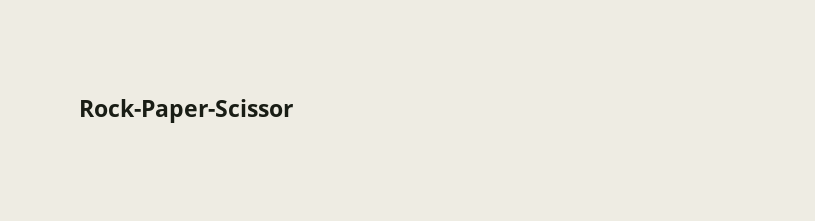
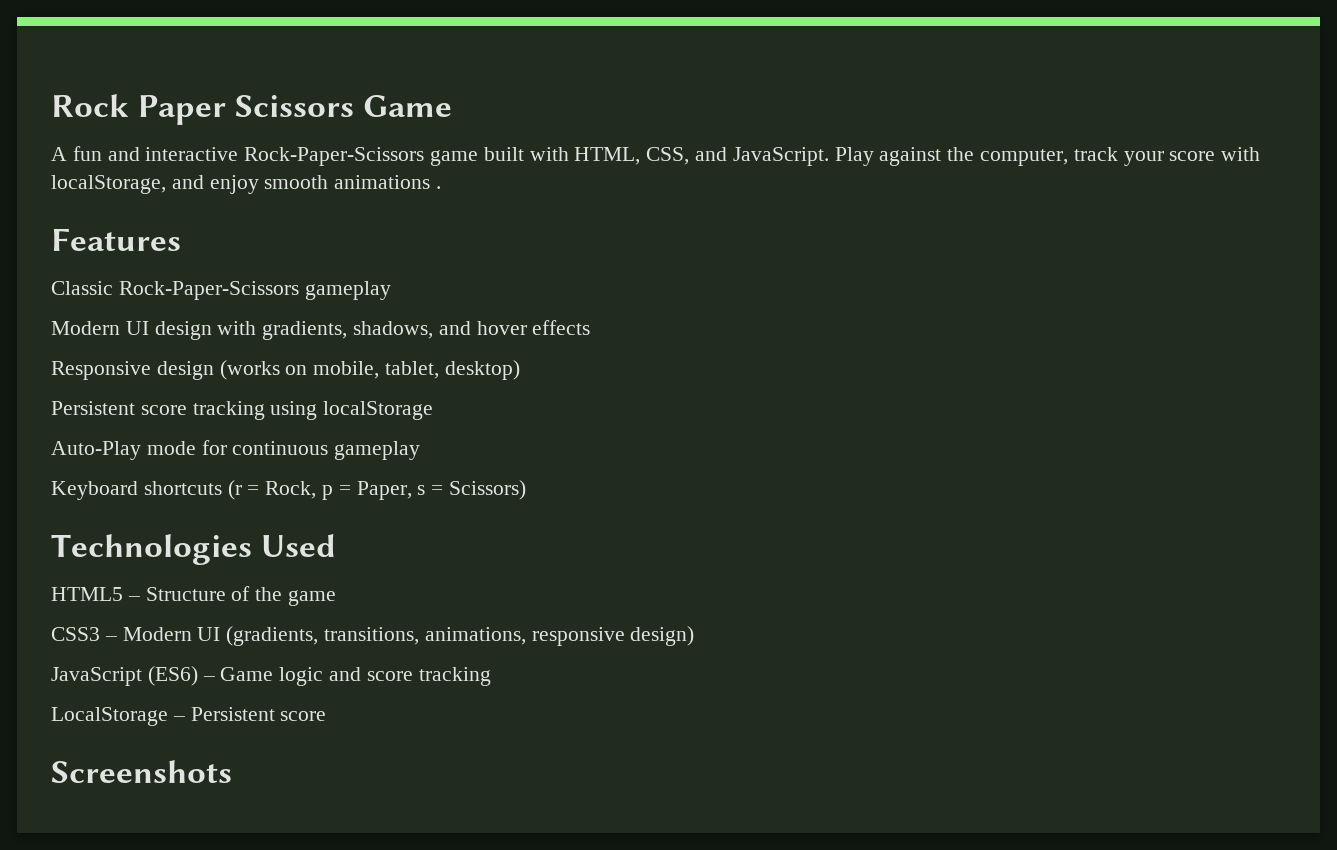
[79,99,293,123] Rock-Paper-Scissor -> [51,94,453,125] [51,146,1261,166] [51,175,442,194] [51,228,181,251] [51,281,391,300] [51,320,591,340] [51,360,520,380] [51,401,434,420] [51,440,421,460] [51,480,527,500] [51,534,337,565] [51,586,337,606] [51,626,695,646] [51,666,491,686] [51,707,327,726] [51,760,232,783] Rock Paper Scissors Game // A fun and interactive Rock-Paper-Scissors game built with HTML, CSS, and JavaScript. Play against the computer, track your score with localStorage, and enjoy smooth animations . // Features // Classic Rock-Paper-Scissors gameplay // Modern UI design with gradients, shadows, and hover effects // Responsive design (works on mobile, tablet, desktop) // Persistent score tracking using localStorage // Auto-Play mode for continuous gameplay // Keyboard shortcuts (r = Rock, p = Paper, s = Scissors) // Technologies Used // HTML5 – Structure of the game // CSS3 – Modern UI (gradients, transitions, animations, responsive design) // JavaScript (ES6) – Game logic and score tracking // LocalStorage – Persistent score // Screenshots

